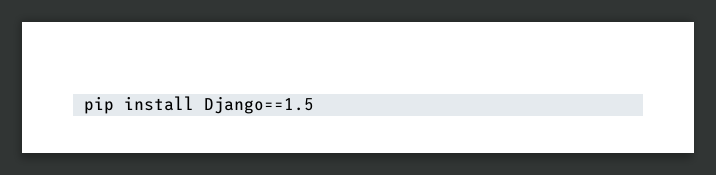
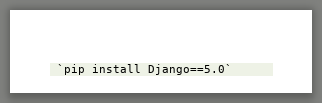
[84,96,315,114] pip install Django==1.5 -> [56,64,232,75] `pip install Django==5.0`

